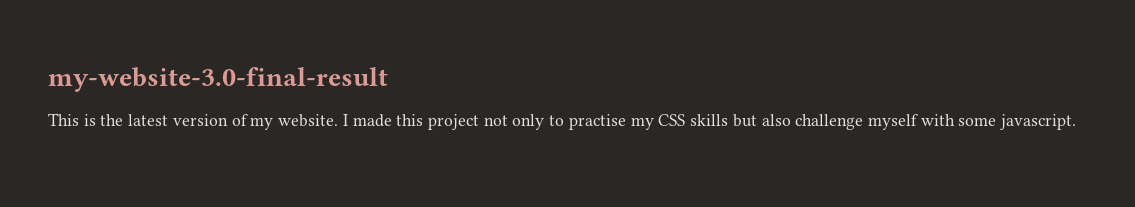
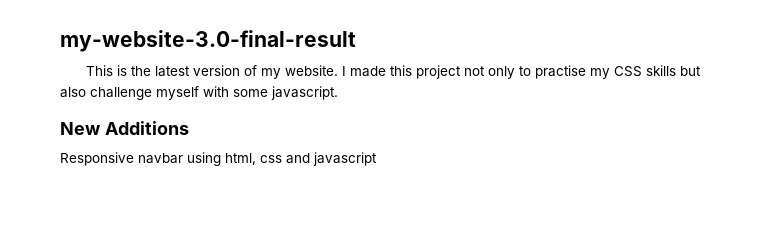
(1077, 122) none -> [60,121,189,135] [60,152,377,166] // New Additions // Responsive navbar using html, css and javascript

